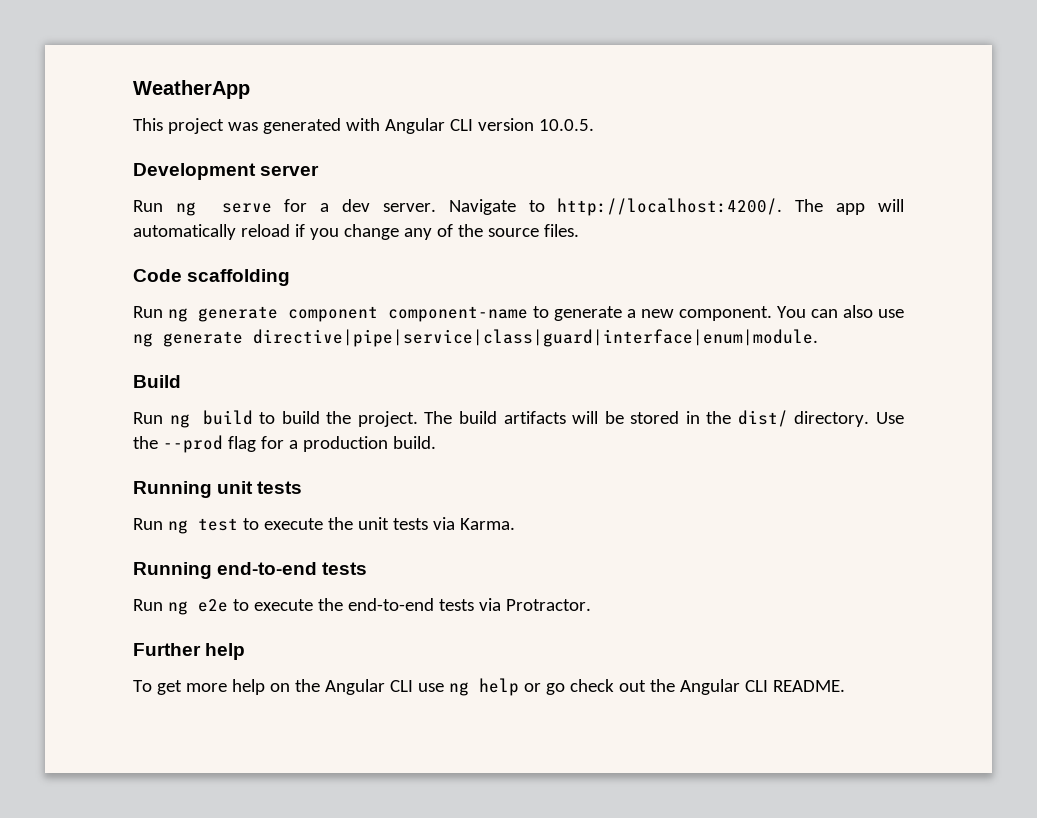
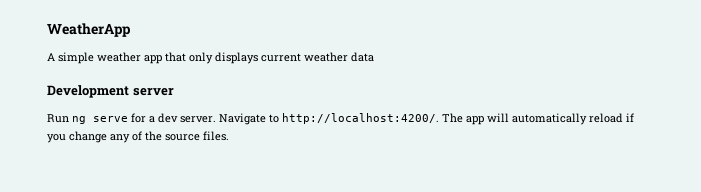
[133,118,594,134] This project was generated with Angular CLI version 10.0.5. -> [47,52,374,64] A simple weather app that only displays current weather data
[133,269,291,286] [133,305,904,322] [133,329,818,347] [133,375,181,388] [133,410,904,428] [133,435,436,453] [133,481,303,498] [133,517,515,534] [133,562,368,579] [133,598,591,615] [133,643,246,660] [133,678,845,696] // Code scaffolding // Run ng generate component component-name to generate a new component. You can also use ng generate directive|pipe|service|class|guard|interface|enum|module. // Build // Run ng build to build the project. The build artifacts will be stored in the dist/ directory. Use the --prod flag for a production build. // Running unit tests // Run ng test to execute the unit tests via Karma. // Running end-to-end tests // Run ng e2e to execute the end-to-end tests via Protractor. // Further help // To get more help on the Angular CLI use ng help or go check out the Angular CLI README. -> (229, 136) none

